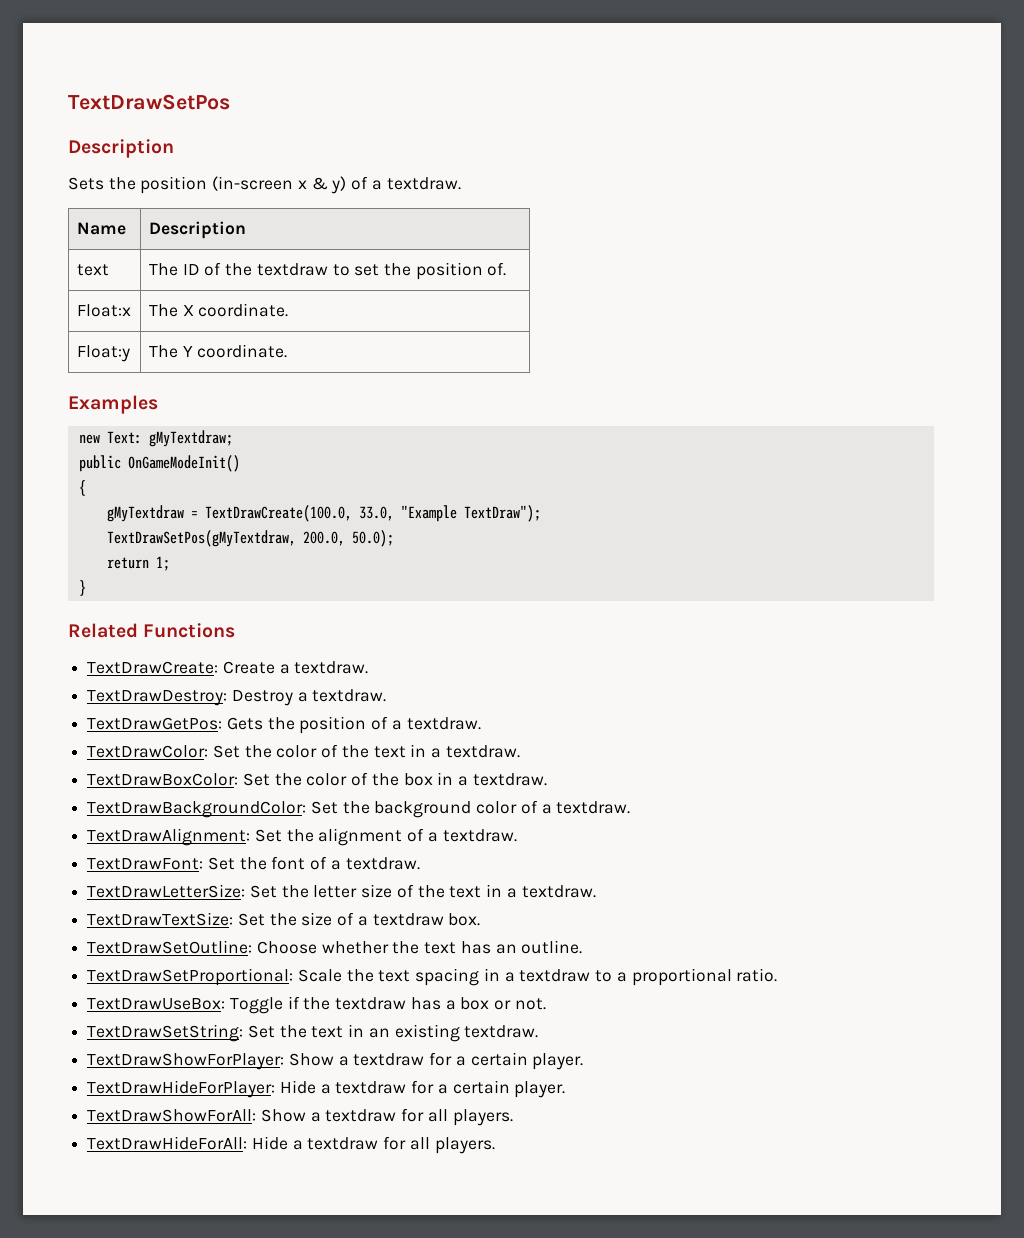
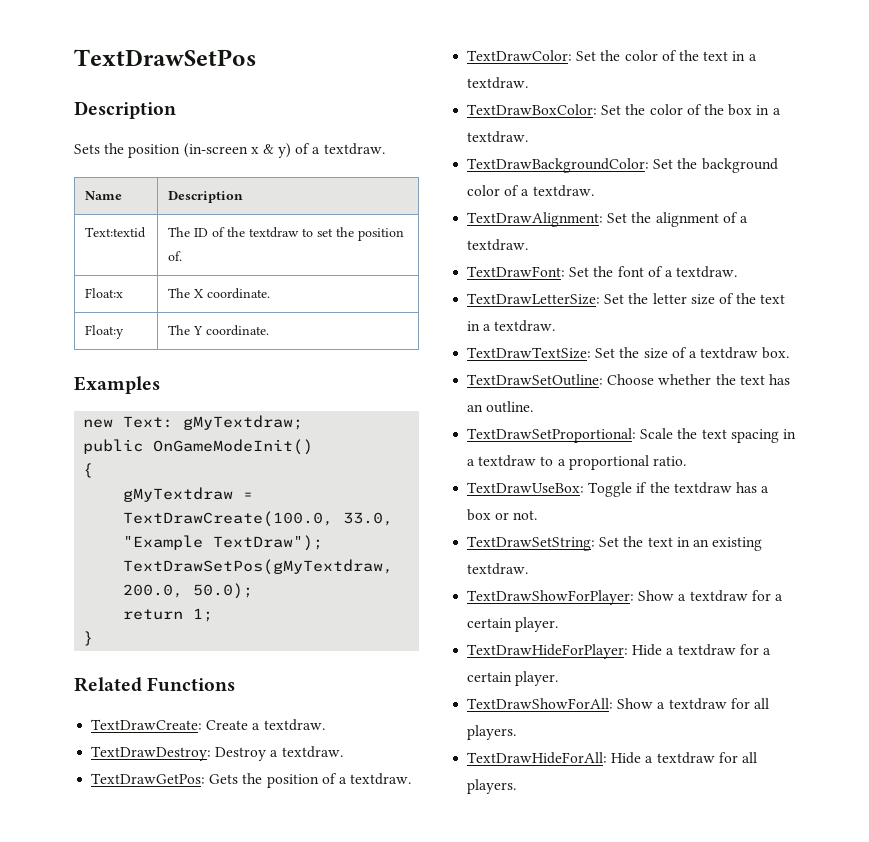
[76,264,109,276] text -> [85,227,147,238] Text:textid

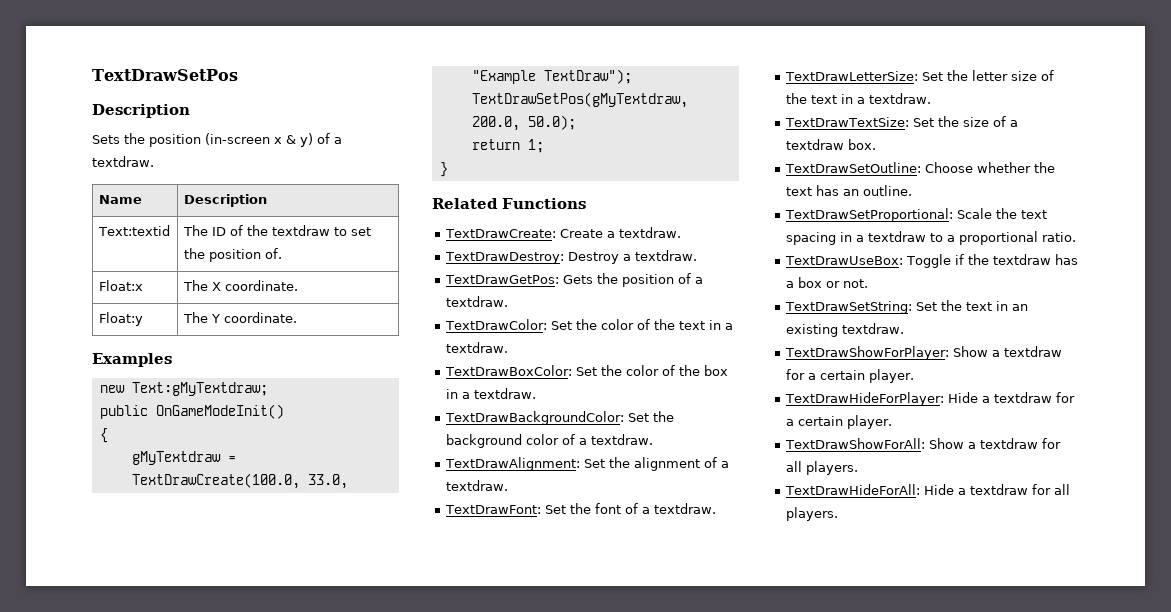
[123,415,304,430] Text: gMyTextdraw; -> [131,382,268,396] Text:gMyTextdraw;

